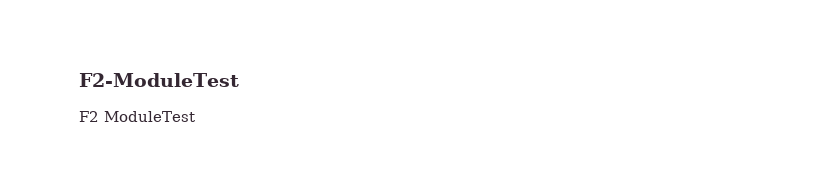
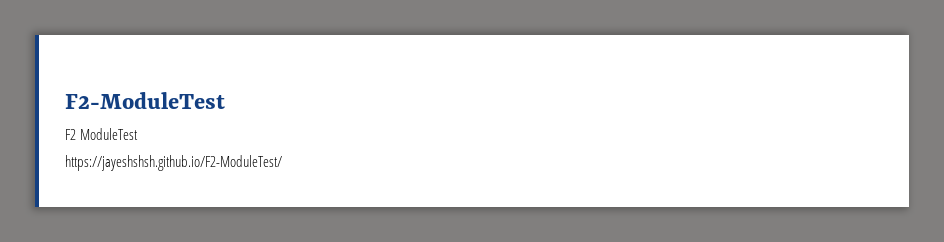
(195, 116) none -> [65,155,282,171] // https://jayeshshsh.github.io/F2-ModuleTest/

